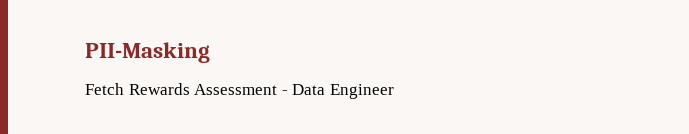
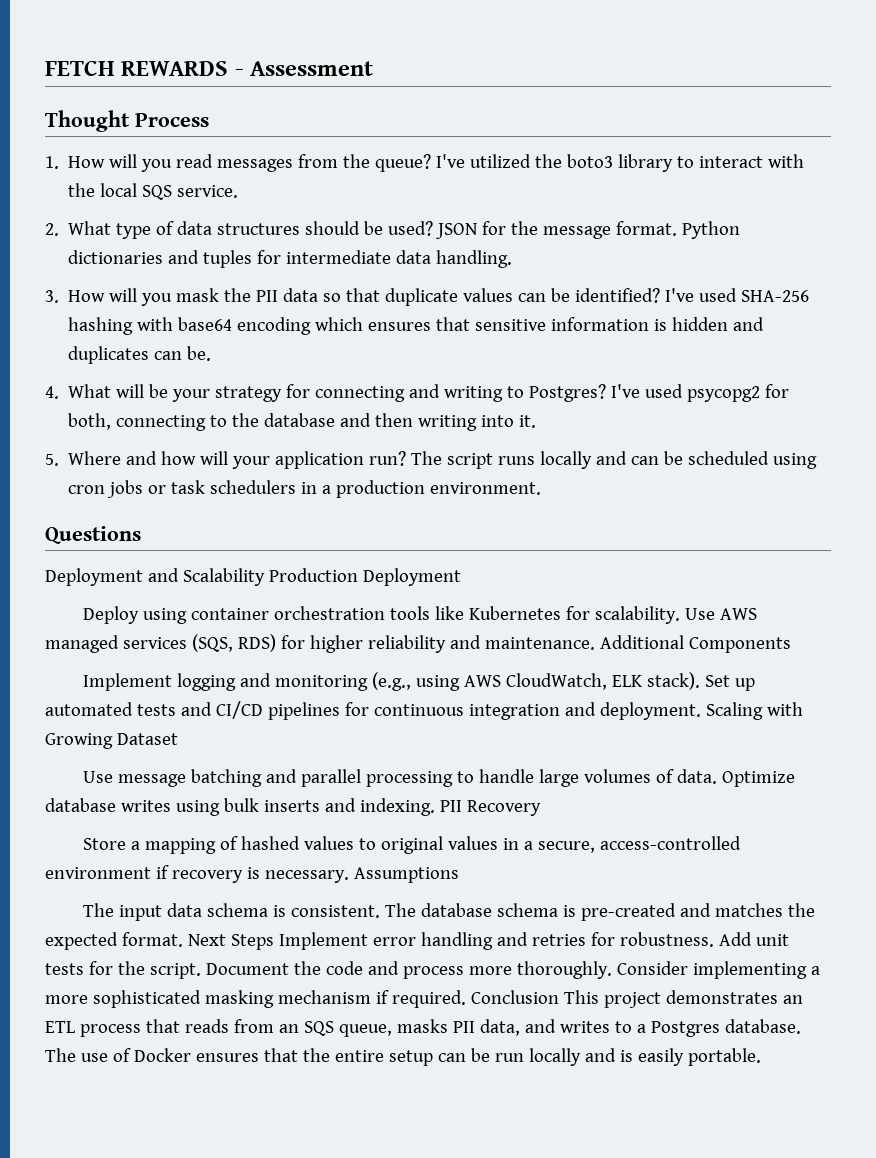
[85,42,210,63] [85,83,394,99] PII-Masking // Fetch Rewards Assessment - Data Engineer -> [45,61,374,76] [45,110,209,132] [45,154,805,172] [68,183,239,200] [45,221,741,239] [68,250,513,268] [45,288,810,306] [68,317,765,335] [68,346,212,364] [45,384,790,402] [68,413,537,431] [45,451,818,469] [68,480,542,498] [45,526,141,544] [45,568,461,586] [82,606,757,624] [45,634,791,653] [82,672,755,691] [45,701,803,720] [45,733,178,749] [82,769,795,787] [45,798,541,816] [82,836,741,854] [45,865,459,883] [82,903,815,921] [45,932,789,950] [45,961,820,979] [45,990,803,1008] [45,1019,801,1037] [45,1048,761,1066] FETCH REWARDS - Assessment // Thought Process // 1. How will you read messages from the queue? I've utilized the boto3 library to interact with the local SQS service. // 2. What type of data structures should be used? JSON for the message format. Python dictionaries and tuples for intermediate data handling. // 3. How will you mask the PII data so that duplicate values can be identified? I've used SHA-256 hashing with base64 encoding which ensures that sensitive information is hidden and duplicates can be. // 4. What will be your strategy for connecting and writing to Postgres? I've used psycopg2 for both, connecting to the database and then writing into it. // 5. Where and how will your application run? The script runs locally and can be scheduled using cron jobs or task schedulers in a production environment. // Questions // Deployment and Scalability Production Deployment // Deploy using container orchestration tools like Kubernetes for scalability. Use AWS managed services (SQS, RDS) for higher reliability and maintenance. Additional Components // Implement logging and monitoring (e.g., using AWS CloudWatch, ELK stack). Set up automated tests and CI/CD pipelines for continuous integration and deployment. Scaling with Growing Dataset // Use message batching and parallel processing to handle large volumes of data. Optimize database writes using bulk inserts and indexing. PII Recovery // Store a mapping of hashed values to original values in a secure, access-controlled environment if recovery is necessary. Assumptions // The input data schema is consistent. The database schema is pre-created and matches the expected format. Next Steps Implement error handling and retries for robustness. Add unit tests for the script. Document the code and process more thoroughly. Consider implementing a more sophisticated masking mechanism if required. Conclusion This project demonstrates an ETL process that reads from an SQS queue, masks PII data, and writes to a Postgres database. The use of Docker ensures that the entire setup can be run locally and is easily portable.

